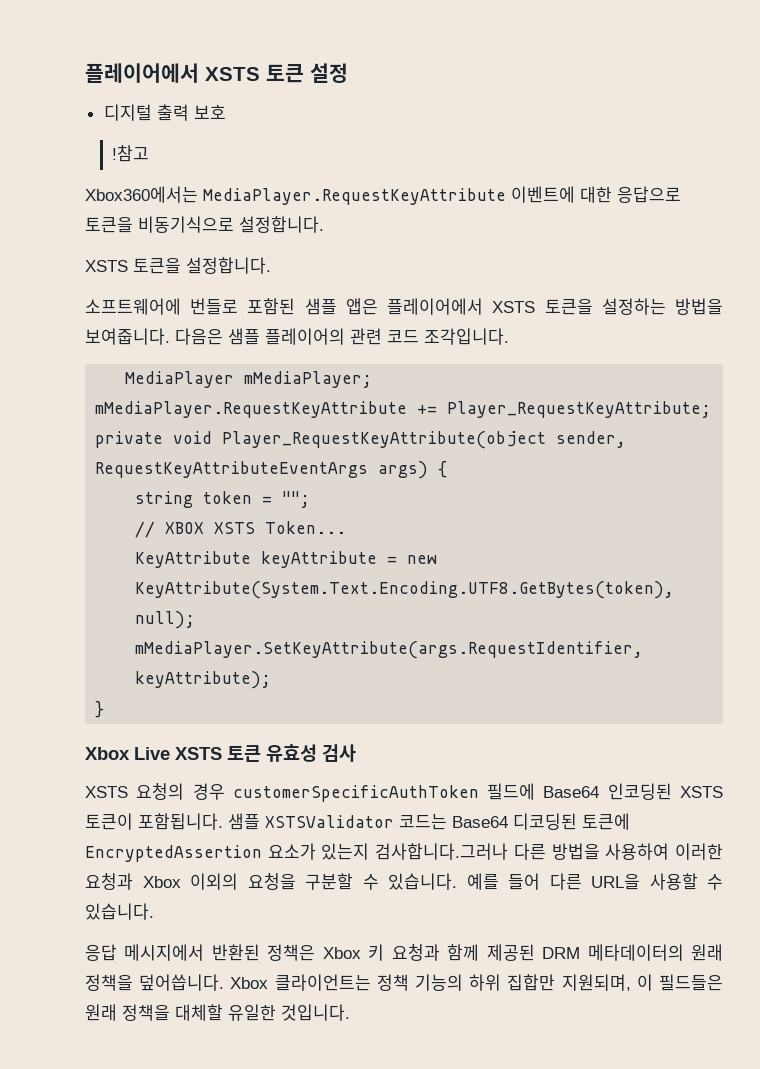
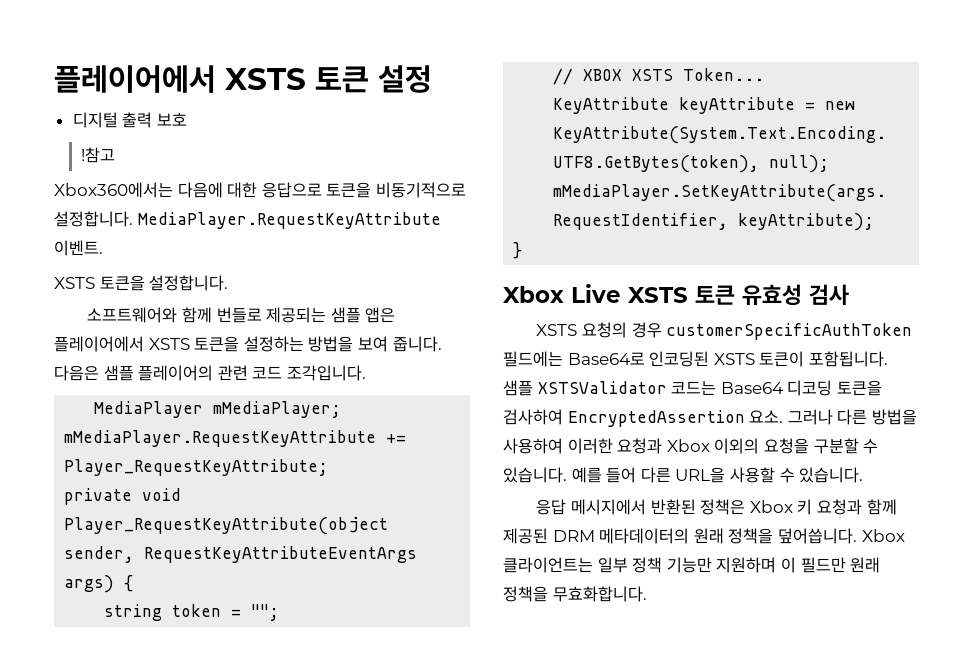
[203,186,575,205] MediaPlayer.RequestKeyAttribute 이벤트에 -> [177,182,223,198] 다음에
[138,216,324,233] 비동기식으로 설정합니다. -> [375,182,466,198] [54,211,441,229] [54,240,103,256] 비동기적으로 설정합니다. MediaPlayer.RequestKeyAttribute 이벤트.
[85,298,296,315] 소프트웨어에 번들로 포함된 -> [87,307,327,323] 소프트웨어와 함께 번들로 제공되는
[85,328,170,345] 보여줍니다. -> [357,336,442,352] 보여 줍니다.
[487,783,600,800] 필드에 Base64 -> [503,351,645,367] 필드에는 Base64로
[513,813,630,830] [85,843,509,862] 디코딩된 토큰에 EncryptedAssertion 요소가 있는지 검사합니다.그러나 -> [787,380,882,396] [503,409,833,427] 디코딩 토큰을 검사하여 EncryptedAssertion 요소. 그러나
[376,974,723,991] [85,1004,350,1021] 정책 기능의 하위 집합만 지원되며, 이 필드들은 원래 정책을 대체할 유일한 것입니다. -> [597,557,881,573] [503,586,647,602] 일부 정책 기능만 지원하며 이 필드만 원래 정책을 무효화합니다.

